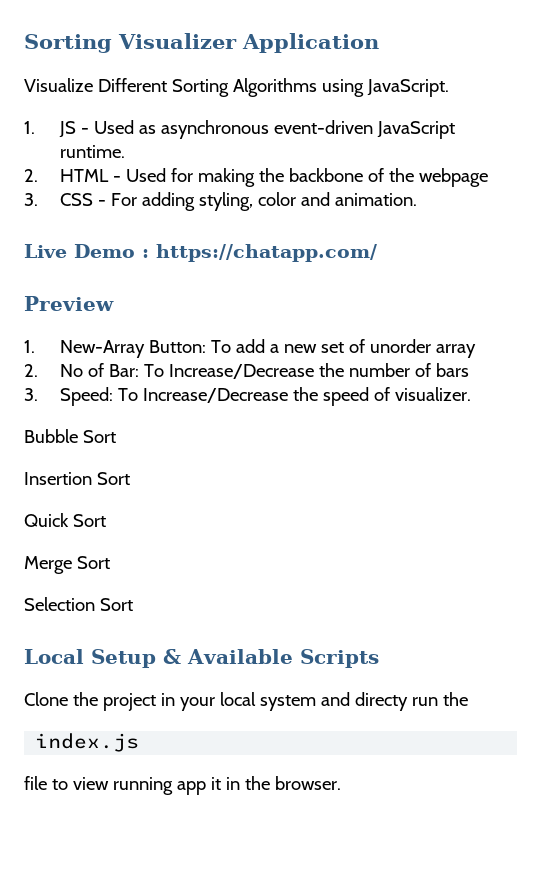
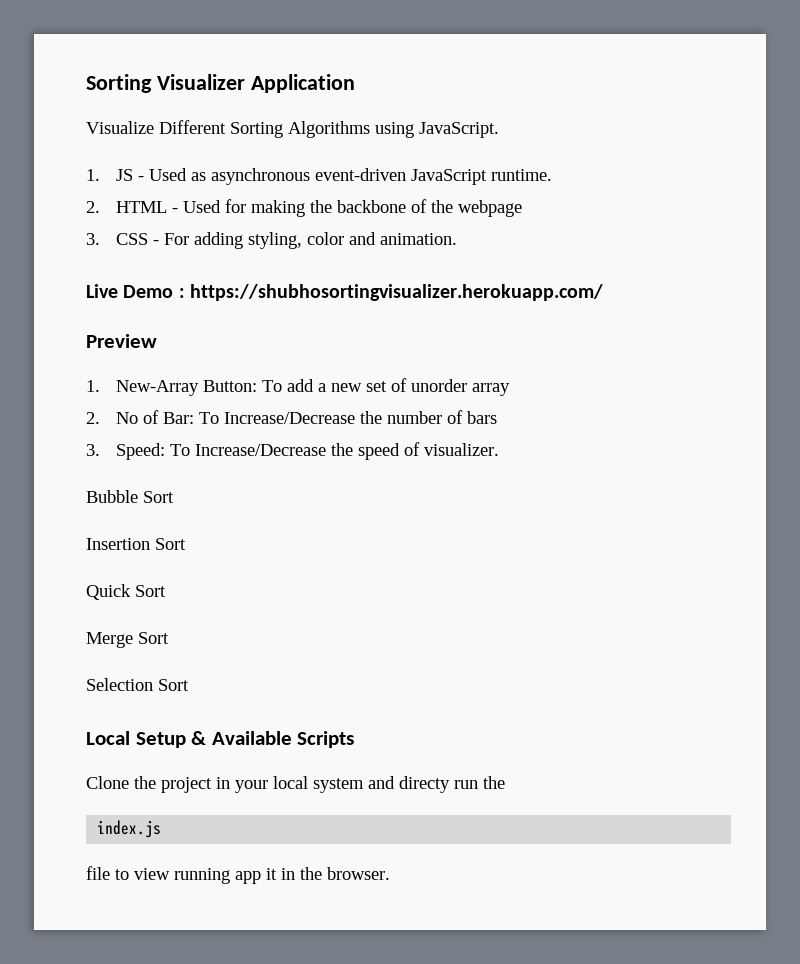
[156,244,377,262] https://chatapp.com/ -> [189,284,603,301] https://shubhosortingvisualizer.herokuapp.com/

